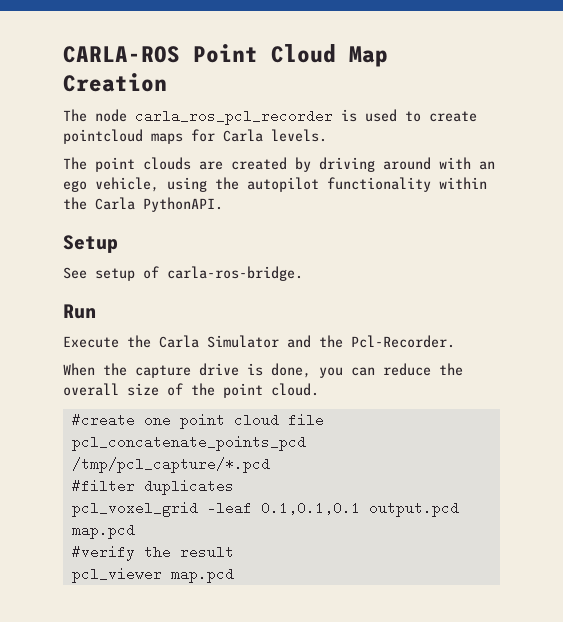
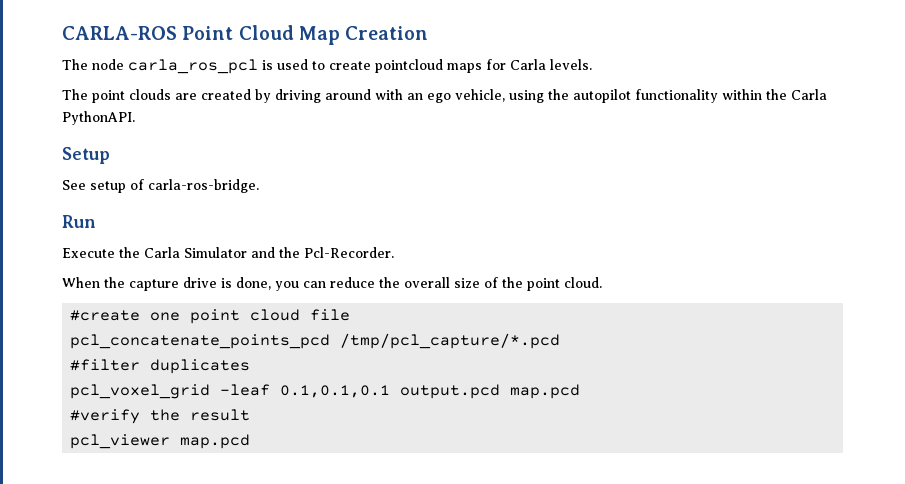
[135,109,333,125] carla_ros_pcl_recorder -> [128,59,258,74] carla_ros_pcl

